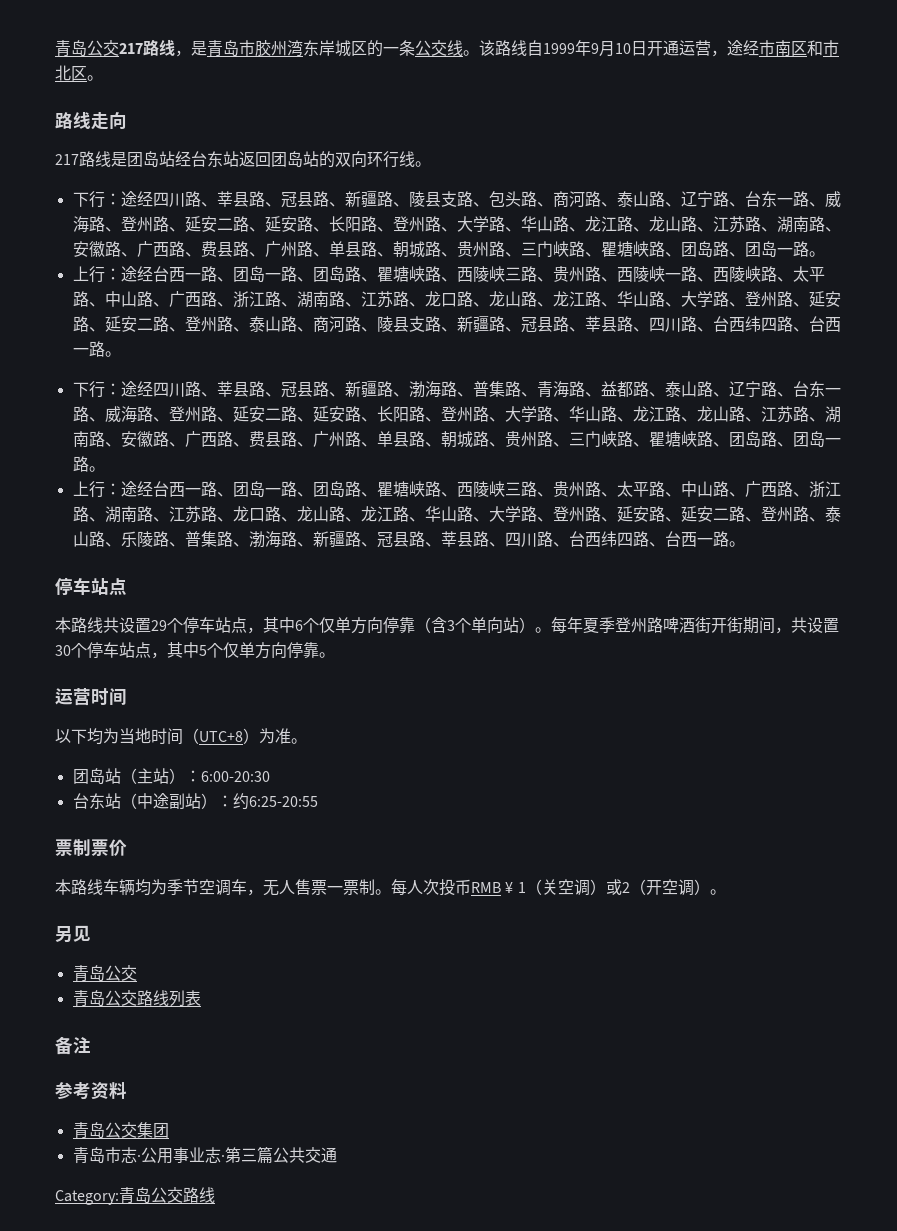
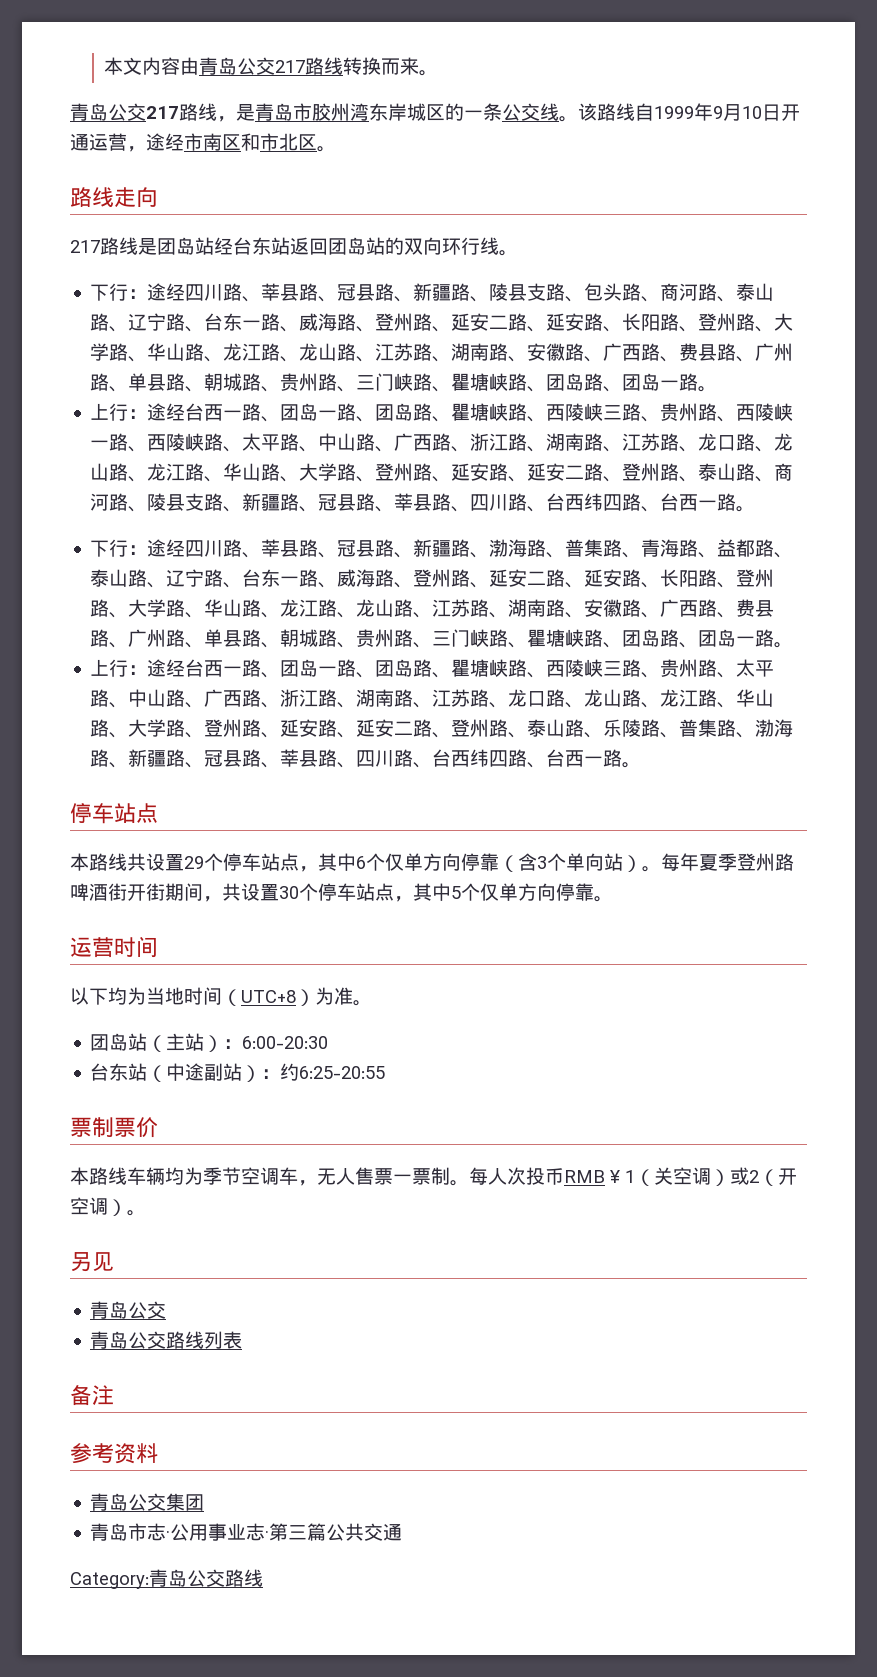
(55, 48) none -> [104,57,439,76] 本文内容由青岛公交217路线转换而来。 //

